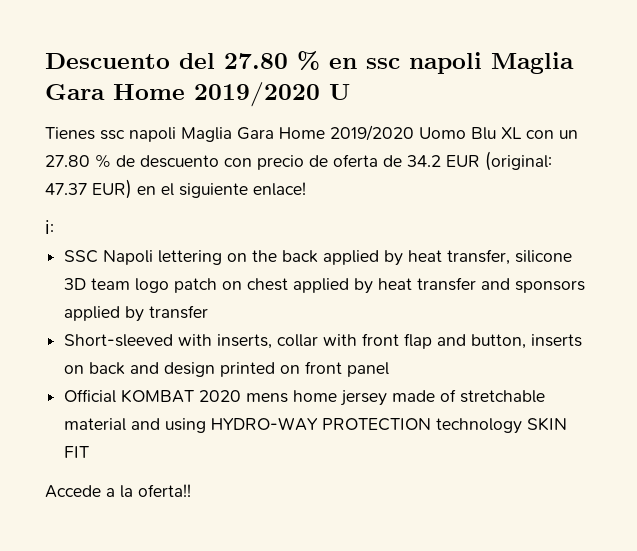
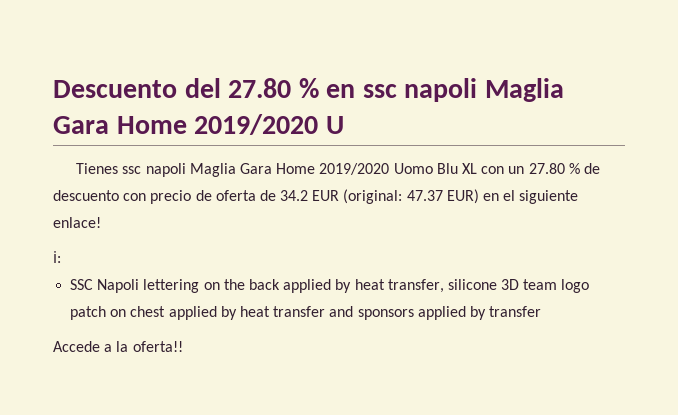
[64,333,583,349] [64,361,390,377] [64,389,546,406] [64,417,568,434] [64,446,90,458] // Short-sleeved with inserts, collar with front flap and button, inserts on back and design printed on front panel // Official KOMBAT 2020 mens home jersey made of stretchable material and using HYDRO-WAY PROTECTION technology SKIN FIT -> (542, 311) none

